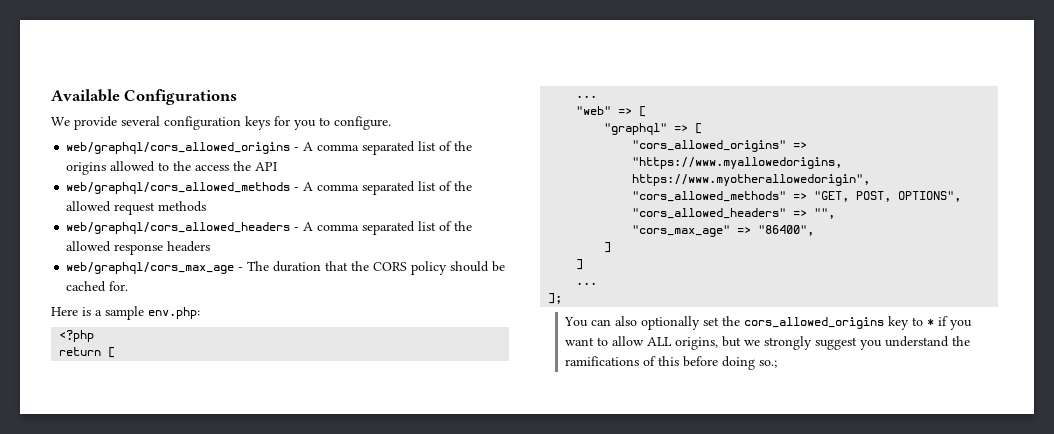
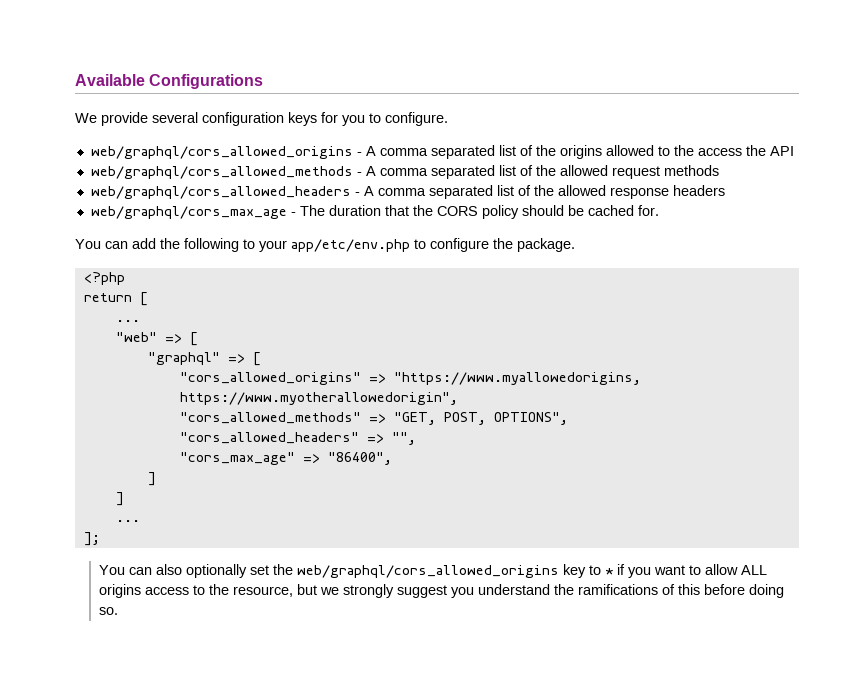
[51,306,200,320] Here is a sample env.php: -> [75,238,575,252] You can add the following to your app/etc/env.php to configure the package.
[744,317,885,329] cors_allowed_origins -> [297,565,560,578] web/graphql/cors_allowed_origins
[675,337,719,350] origins, -> [99,584,294,598] origins access to the resource,
[759,360,778,368] so.; -> [99,607,119,615] so.

